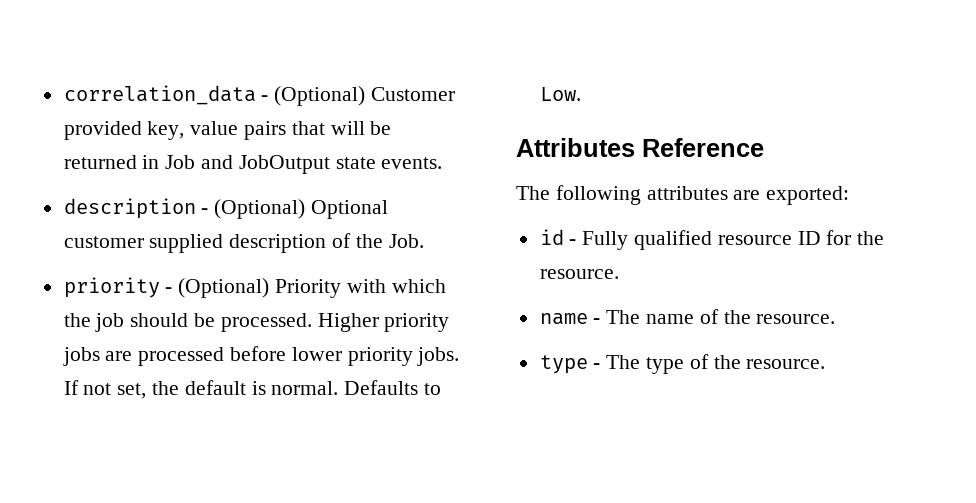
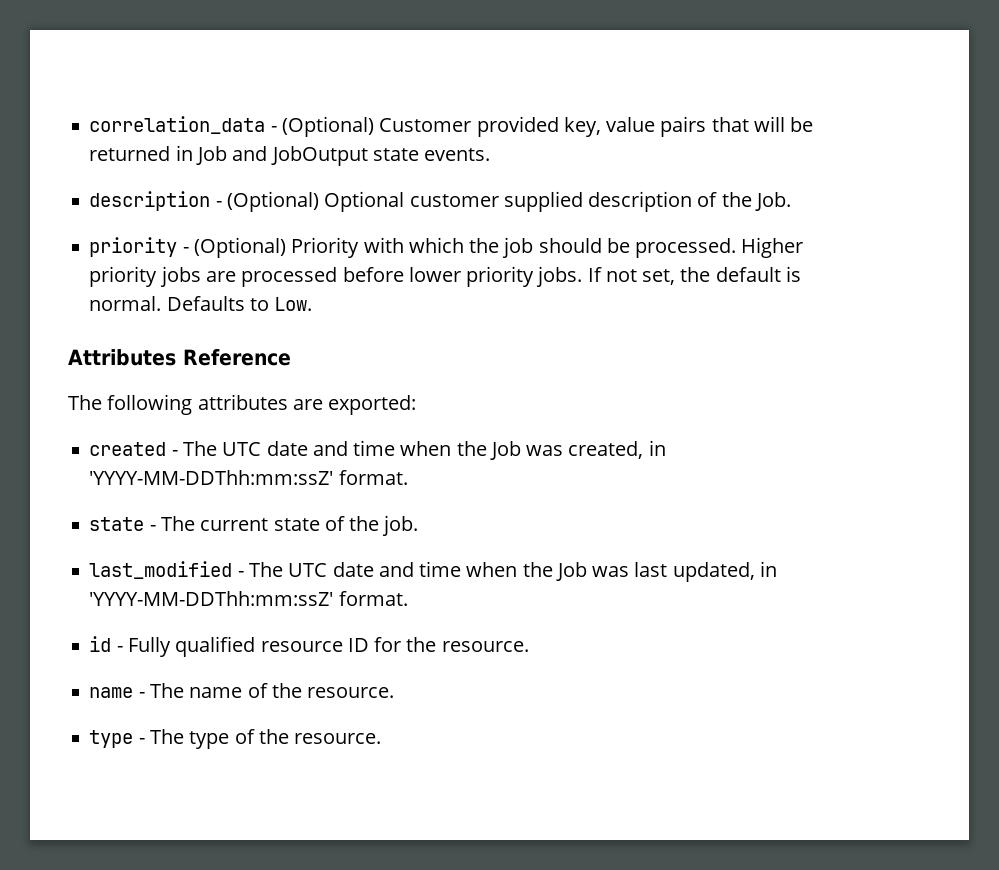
(850, 195) none -> [89,440,666,460] [89,470,408,485] [89,515,419,536] [89,561,777,582] [89,591,408,606] // created - The UTC date and time when the Job was created, in 'YYYY-MM-DDThh:mm:ssZ' format. // state - The current state of the job. // last_modified - The UTC date and time when the Job was last updated, in 'YYYY-MM-DDThh:mm:ssZ' format.

